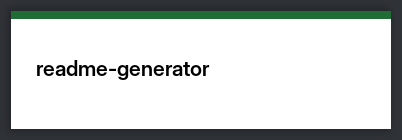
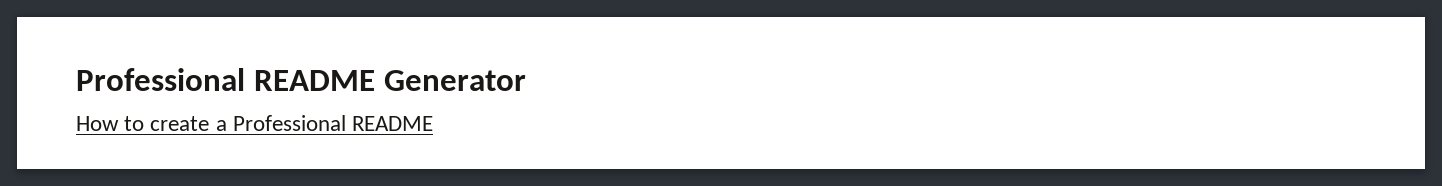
[36,60,210,80] readme-generator -> [76,68,526,91] [76,115,434,131] Professional README Generator // How to create a Professional README

